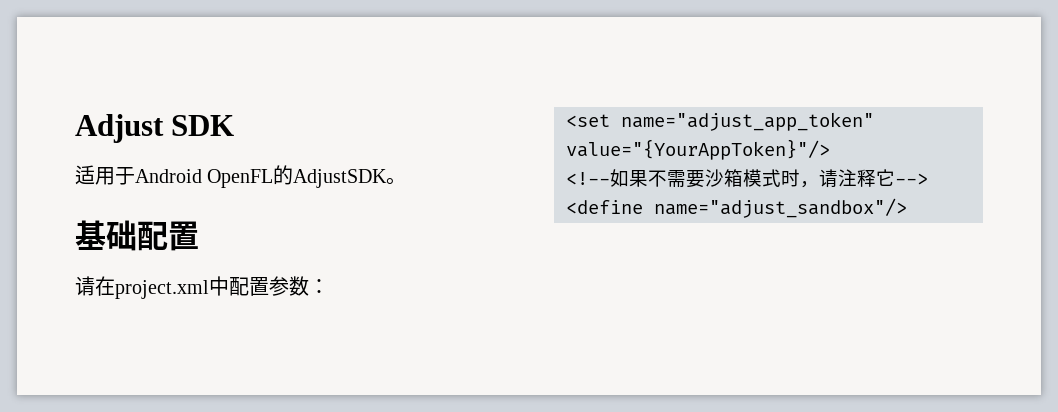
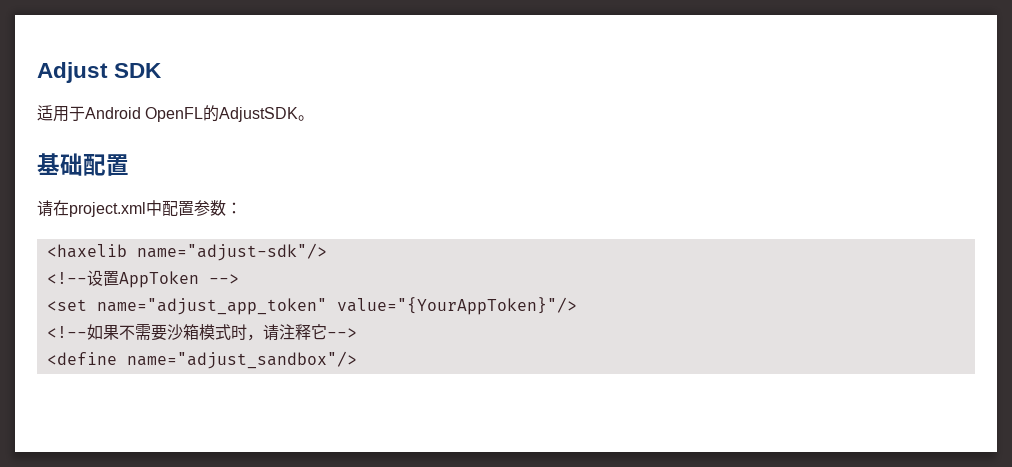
(329, 286) none -> [46,243,327,261] [46,270,239,288] // <haxelib name="adjust-sdk"/> // <!--设置AppToken -->

